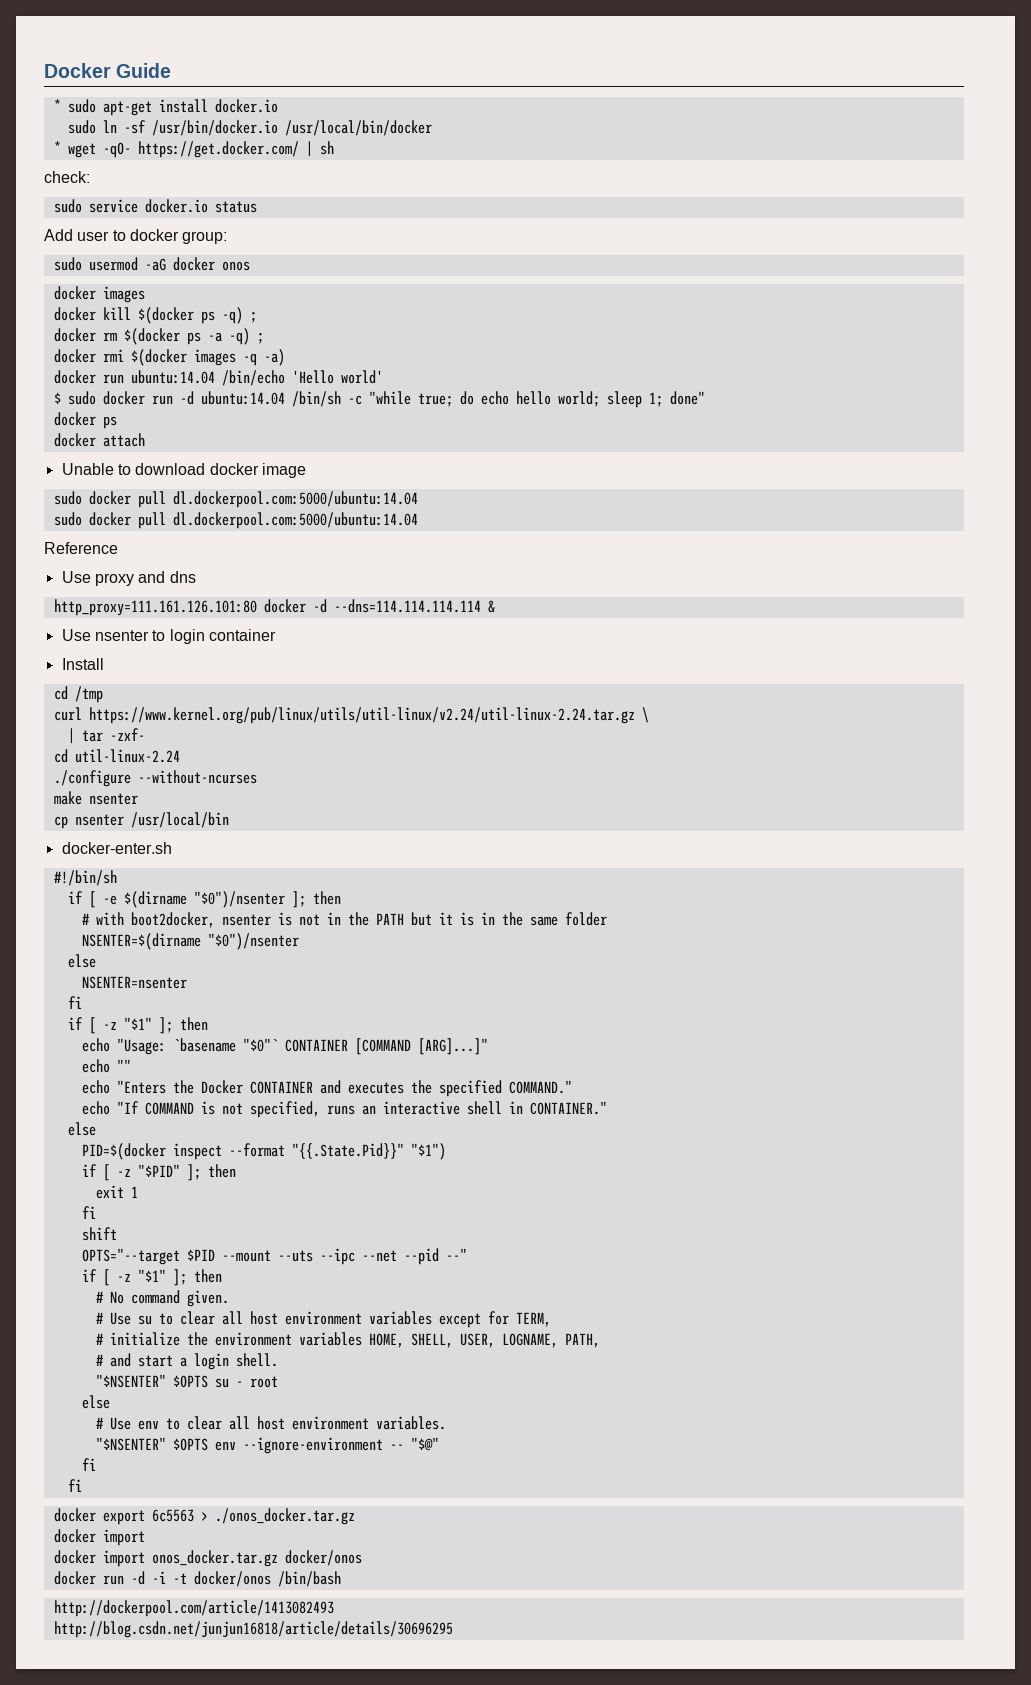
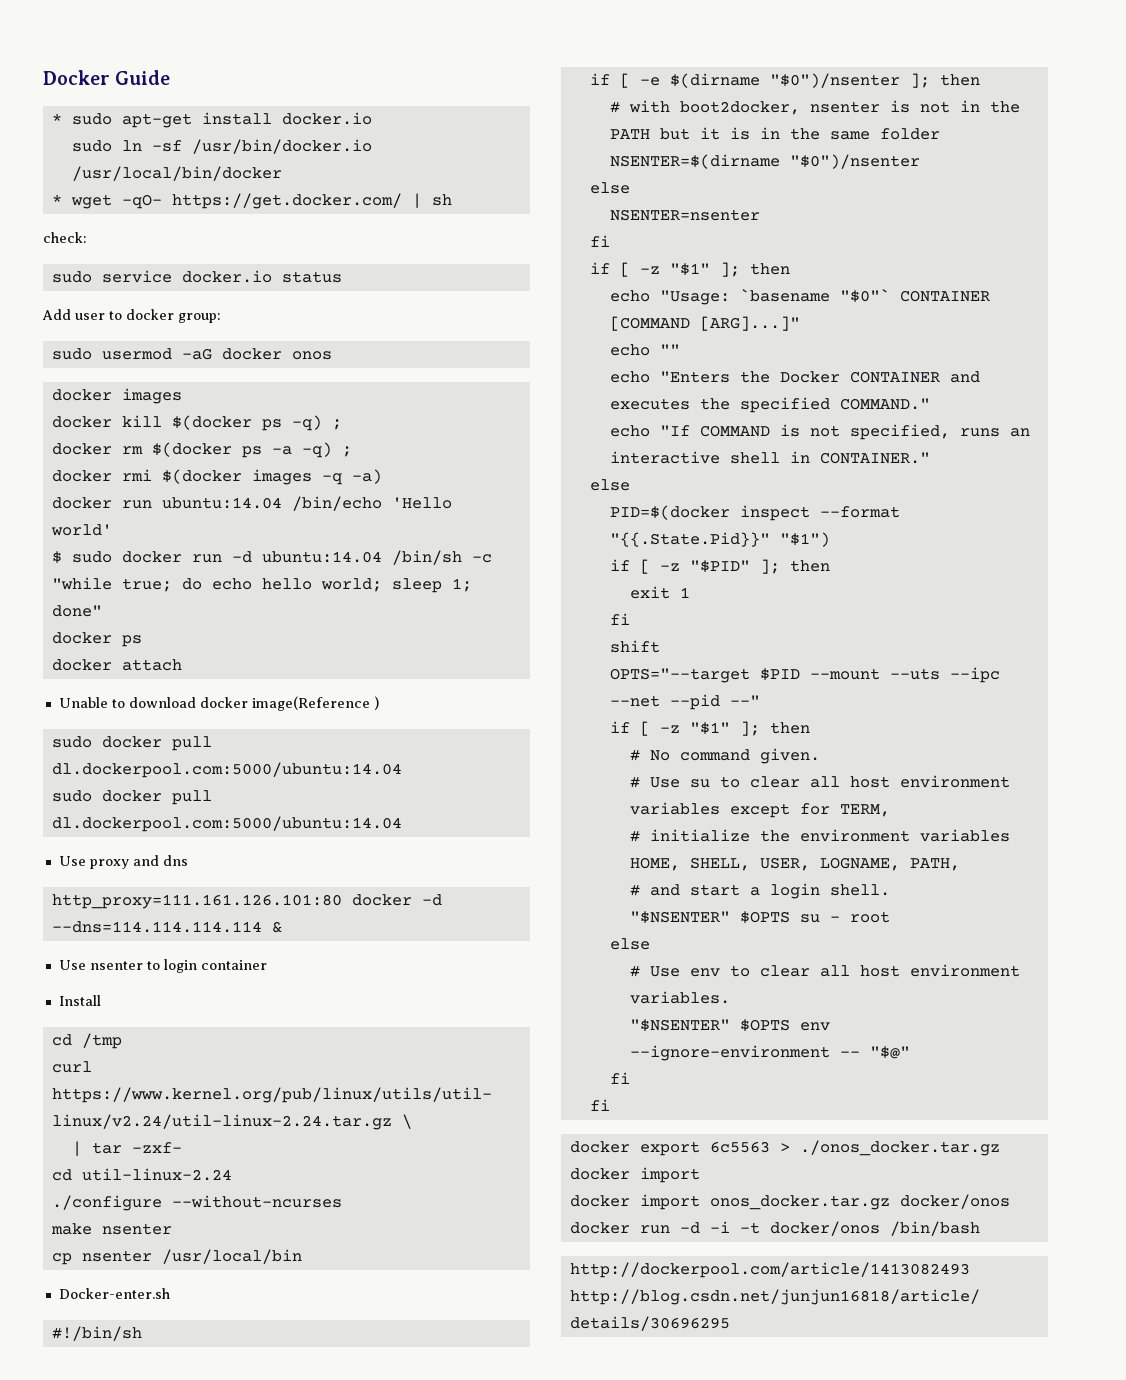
[261,463,306,478] image -> [251,696,379,711] image(Reference )
[44,542,118,554] // Reference -> (402, 824) none
[61,842,172,854] docker-enter.sh -> [58,1288,170,1299] Docker-enter.sh

